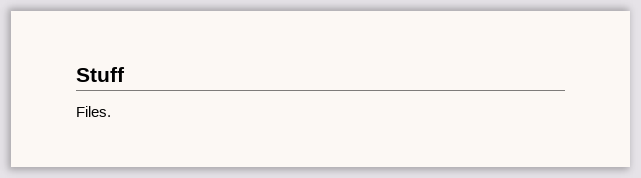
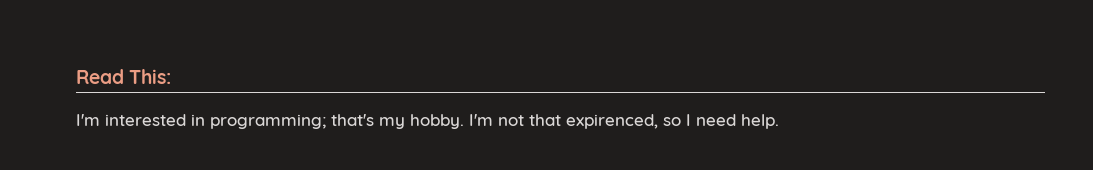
[76,67,125,82] [76,106,111,117] Stuff // Files. -> [76,69,172,84] [76,114,779,129] Read This: // I'm interested in programming; that's my hobby. I'm not that expirenced, so I need help.

